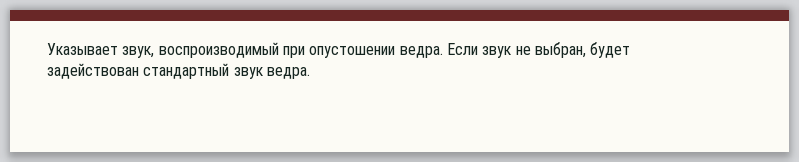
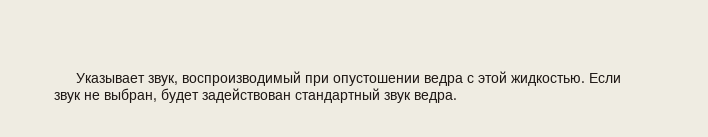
[399,46,443,58] ведра. -> [424,71,586,86] ведра с этой жидкостью.

